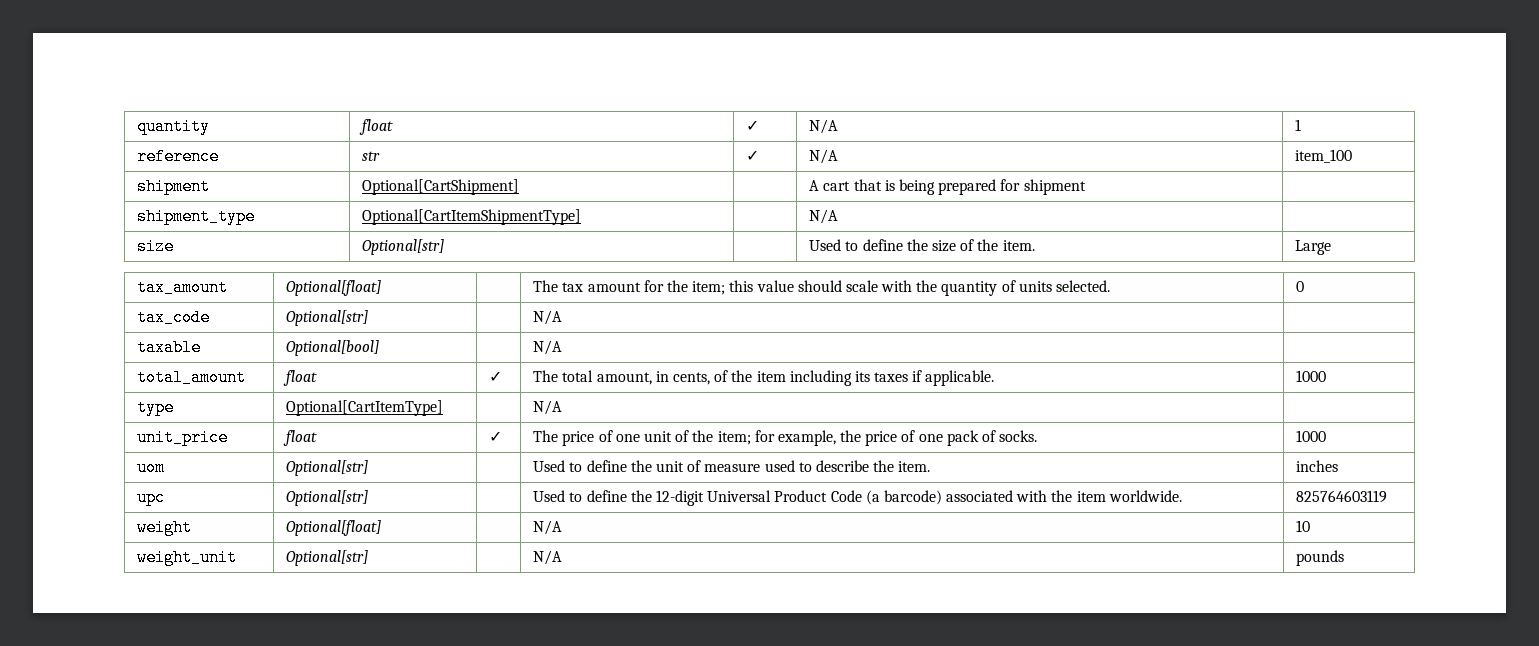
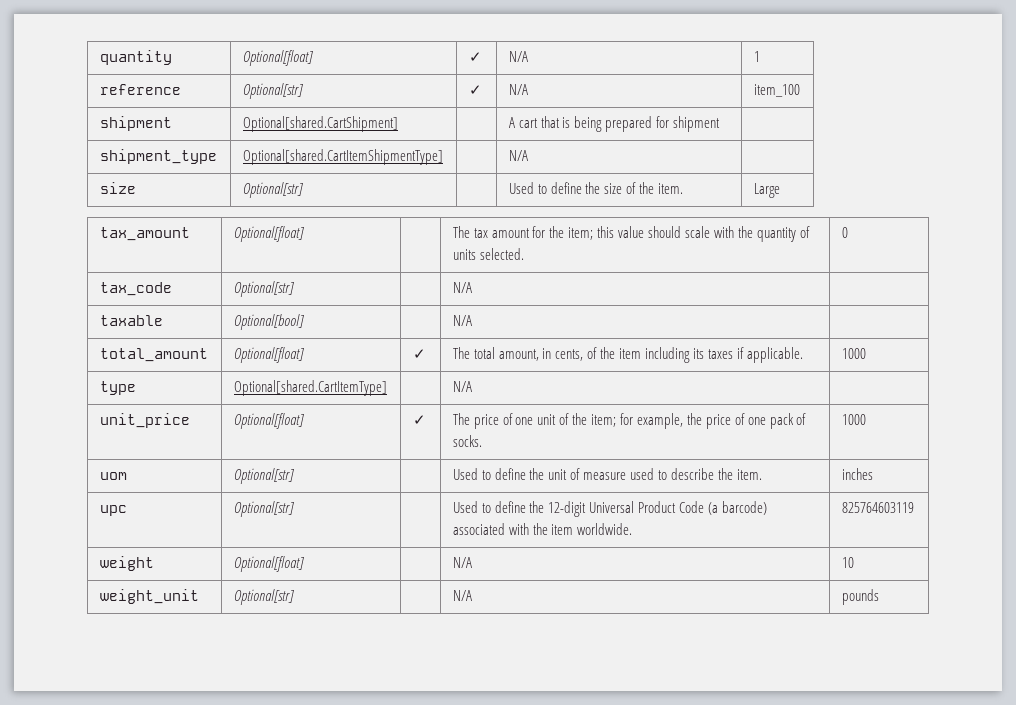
[359,119,394,135] float -> [242,50,313,66] Optional[float]
[362,151,381,161] str -> [242,83,303,99] Optional[str]
[362,179,520,195] Optional[CartShipment] -> [242,116,398,132] Optional[shared.CartShipment]
[362,209,582,225] Optional[CartItemShipmentType] -> [242,149,443,165] Optional[shared.CartItemShipmentType]
[283,370,318,386] float -> [233,347,304,363] Optional[float]
[286,400,444,416] Optional[CartItemType] -> [233,380,387,396] Optional[shared.CartItemType]
[283,430,318,446] float -> [233,413,304,429] Optional[float]

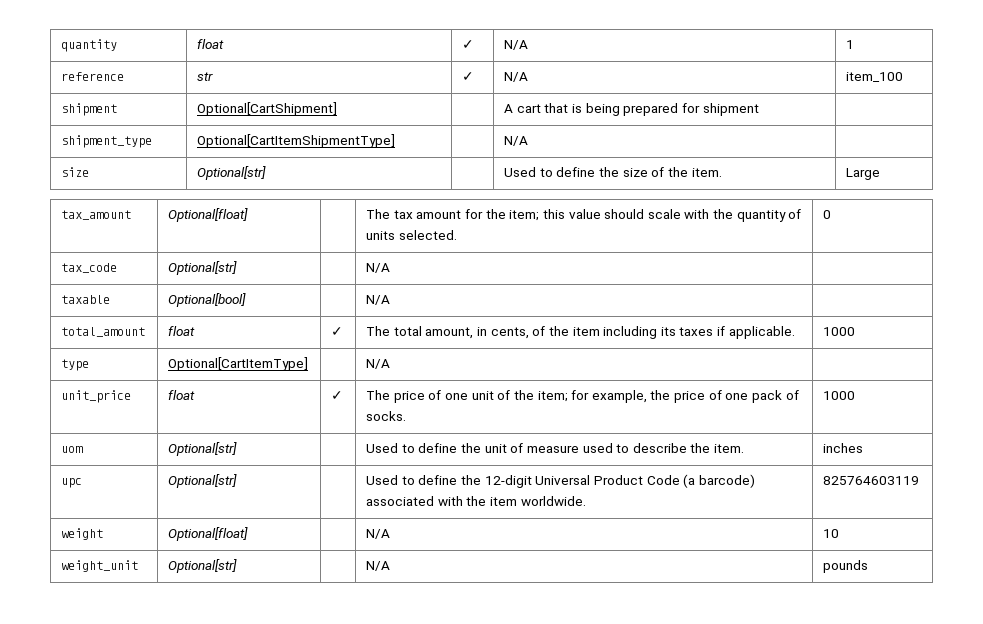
[242,50,313,66] Optional[float] -> [197,39,225,49] float
[242,83,303,99] Optional[str] -> [197,72,214,81] str
[242,116,398,132] Optional[shared.CartShipment] -> [197,102,338,116] Optional[CartShipment]
[242,149,443,165] Optional[shared.CartItemShipmentType] -> [197,134,396,148] Optional[CartItemShipmentType]
[233,347,304,363] Optional[float] -> [168,326,196,336] float
[233,380,387,396] Optional[shared.CartItemType] -> [168,357,309,371] Optional[CartItemType]
[233,413,304,429] Optional[float] -> [168,390,196,400] float

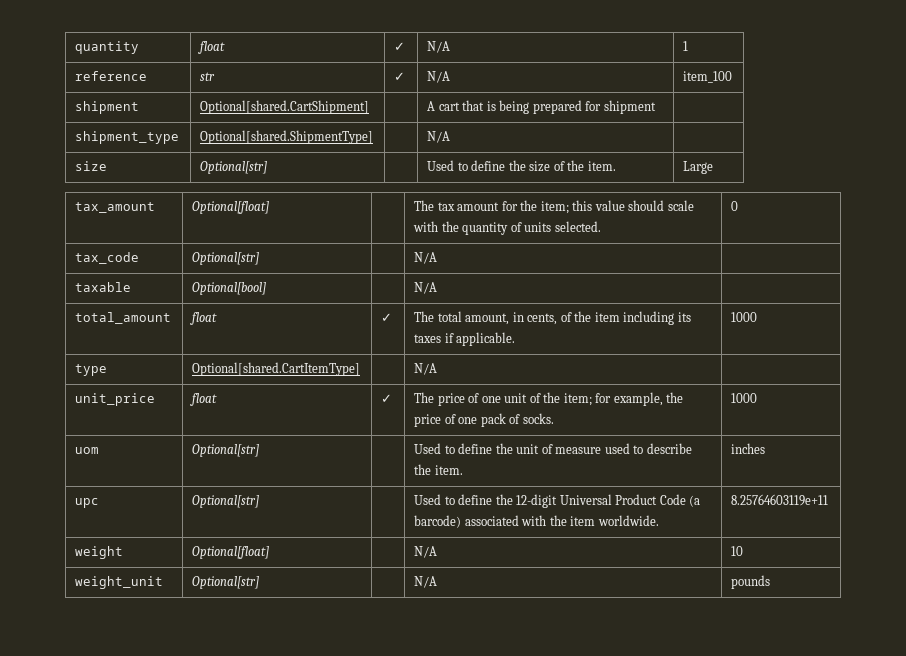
[197,102,338,116] Optional[CartShipment] -> [200,100,370,114] Optional[shared.CartShipment]
[197,134,396,148] Optional[CartItemShipmentType] -> [200,130,374,144] Optional[shared.ShipmentType]
[168,357,309,371] Optional[CartItemType] -> [192,362,361,376] Optional[shared.CartItemType]
[823,476,920,485] 825764603119 -> [731,494,829,506] 8.25764603119e+11

